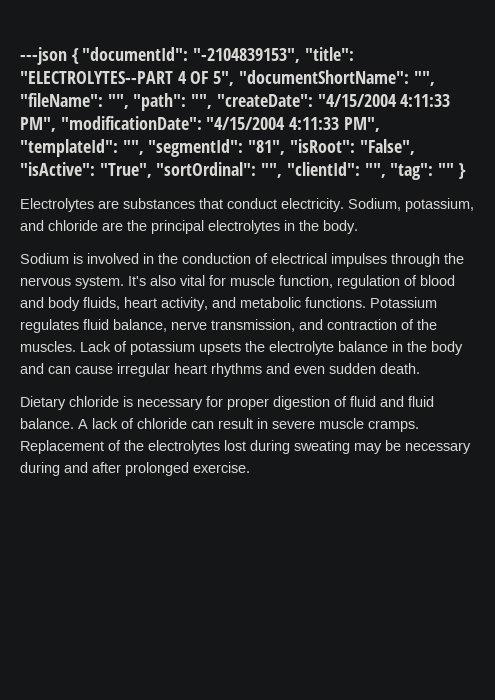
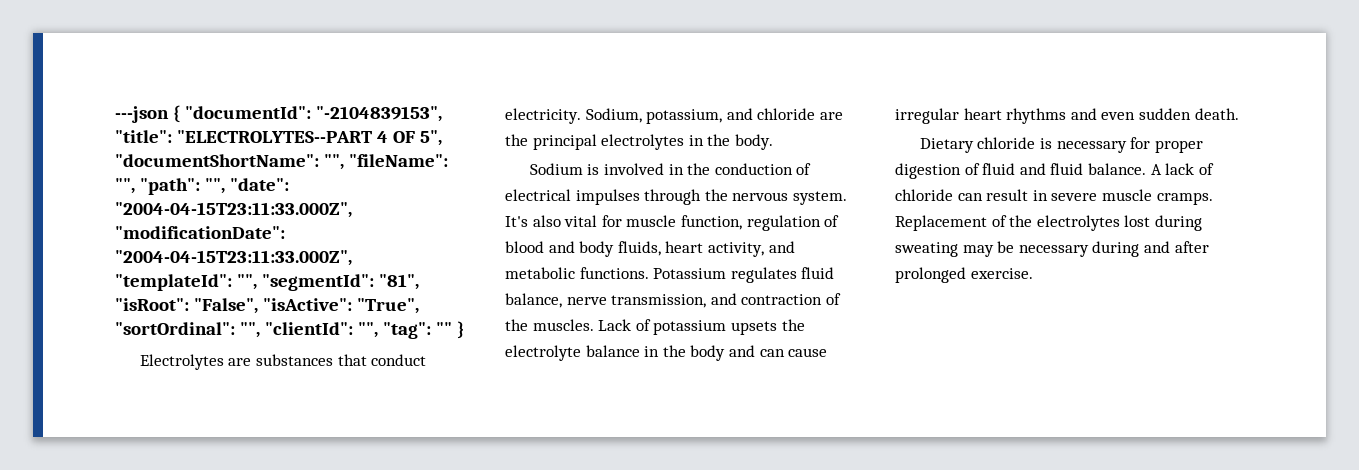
[216,94,451,107] [20,116,380,132] "createDate": "4/15/2004 4:11:33 PM", "modificationDate": "4/15/2004 4:11:33 PM", -> [229,178,289,191] [115,202,352,218] [115,226,285,239] [115,250,352,266] "date": "2004-04-15T23:11:33.000Z", "modificationDate": "2004-04-15T23:11:33.000Z",

